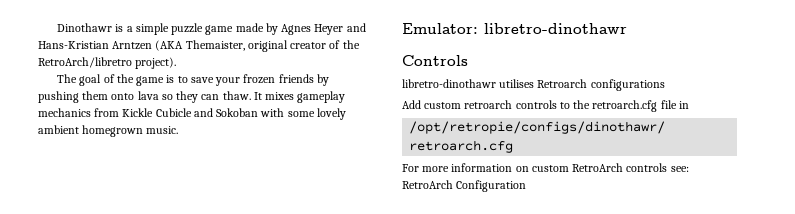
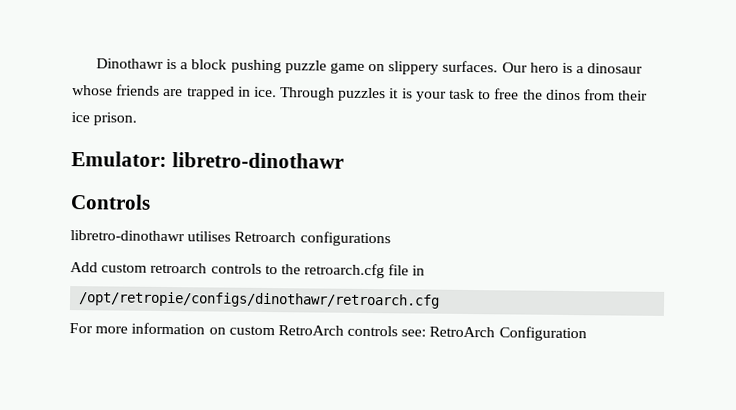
[135,23,366,35] [38,40,360,52] [38,57,177,69] [57,74,329,86] [38,91,346,103] [38,108,346,120] [38,125,179,137] simple puzzle game made by Agnes Heyer and Hans-Kristian Arntzen (AKA Themaister, original creator of the RetroArch/libretro project). // The goal of the game is to save your frozen friends by pushing them onto lava so they can thaw. It mixes gameplay mechanics from Kickle Cubicle and Sokoban with some lovely ambient homegrown music. -> [191,59,644,75] [72,84,649,102] [71,112,138,126] block pushing puzzle game on slippery surfaces. Our hero is a dinosaur whose friends are trapped in ice. Through puzzles it is your task to free the dinos from their ice prison.

